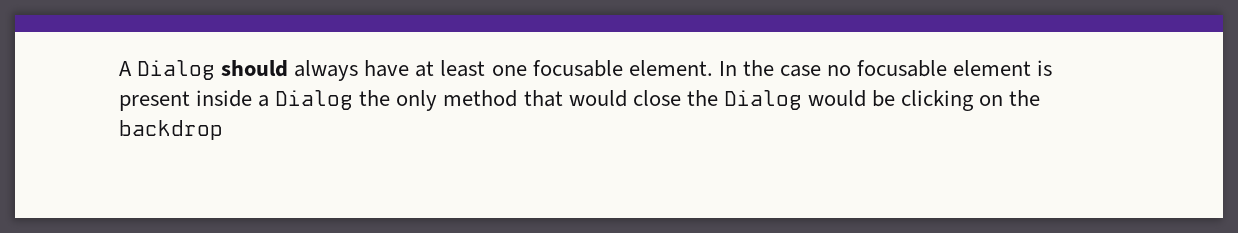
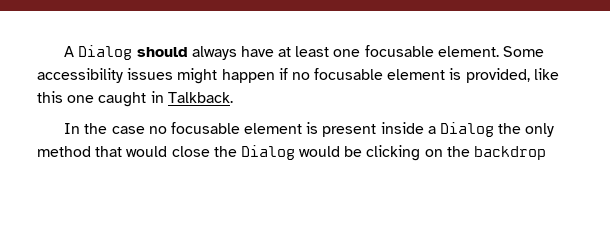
(713, 68) none -> [503,46,545,57] [37,68,559,84] [37,91,233,107] Some accessibility issues might happen if no focusable element is provided, like this one caught in Talkback. //

